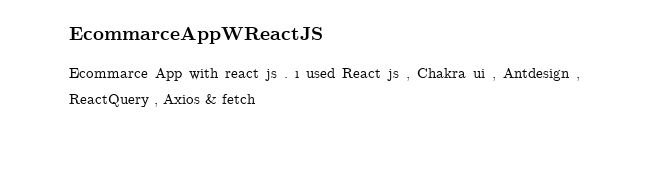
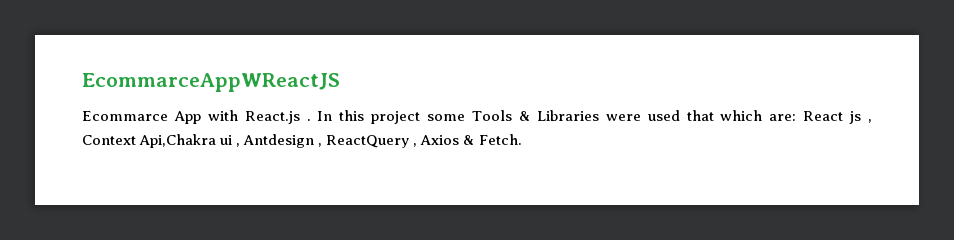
[225,68,335,81] react js . ı used -> [244,110,797,124] React.js . In this project some Tools & Libraries were used that which are:
[417,68,466,78] Chakra -> [82,134,217,148] Context Api,Chakra
[222,94,256,104] fetch -> [478,134,522,145] Fetch.

